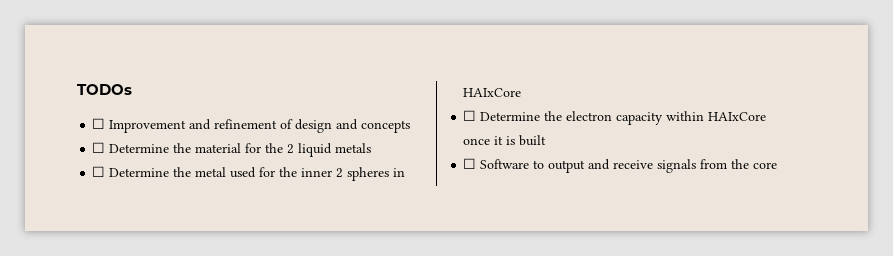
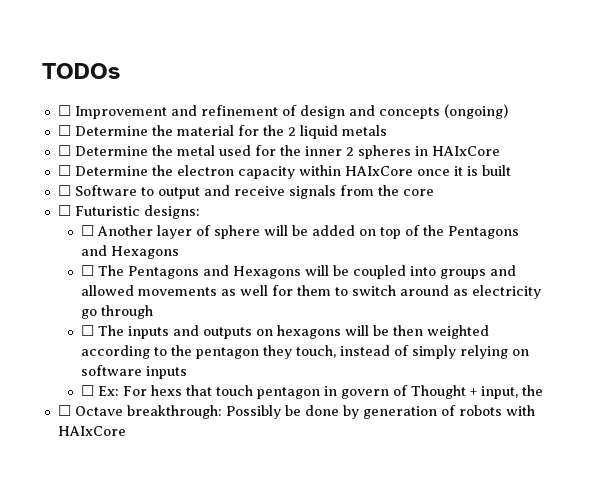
(411, 126) none -> [443,104,508,119] (ongoing)
(778, 165) none -> [57,205,200,219] [80,225,519,239] [80,245,179,259] [80,265,516,279] [80,285,541,299] [80,305,153,319] [80,325,489,339] [80,345,529,359] [80,365,187,379] [80,385,543,399] [57,405,535,419] [57,426,126,436] // ☐ Futuristic designs: // ☐ Another layer of sphere will be added on top of the Pentagons and Hexagons // ☐ The Pentagons and Hexagons will be coupled into groups and allowed movements as well for them to switch around as electricity go through // ☐ The inputs and outputs on hexagons will be then weighted according to the pentagon they touch, instead of simply relying on software inputs // ☐ Ex: For hexs that touch pentagon in govern of Thought + input, the // ☐ Octave breakthrough: Possibly be done by generation of robots with HAIxCore

